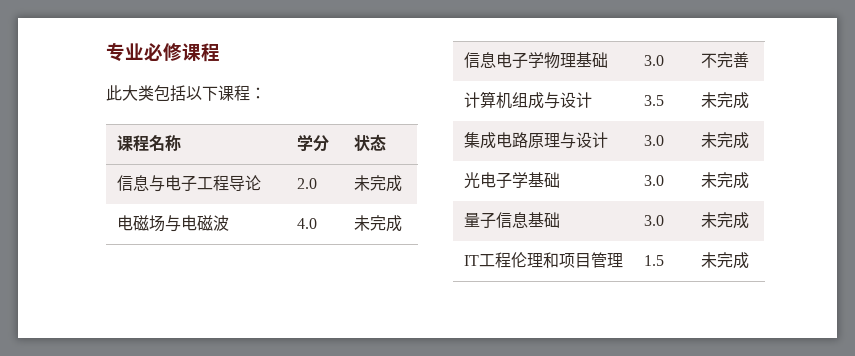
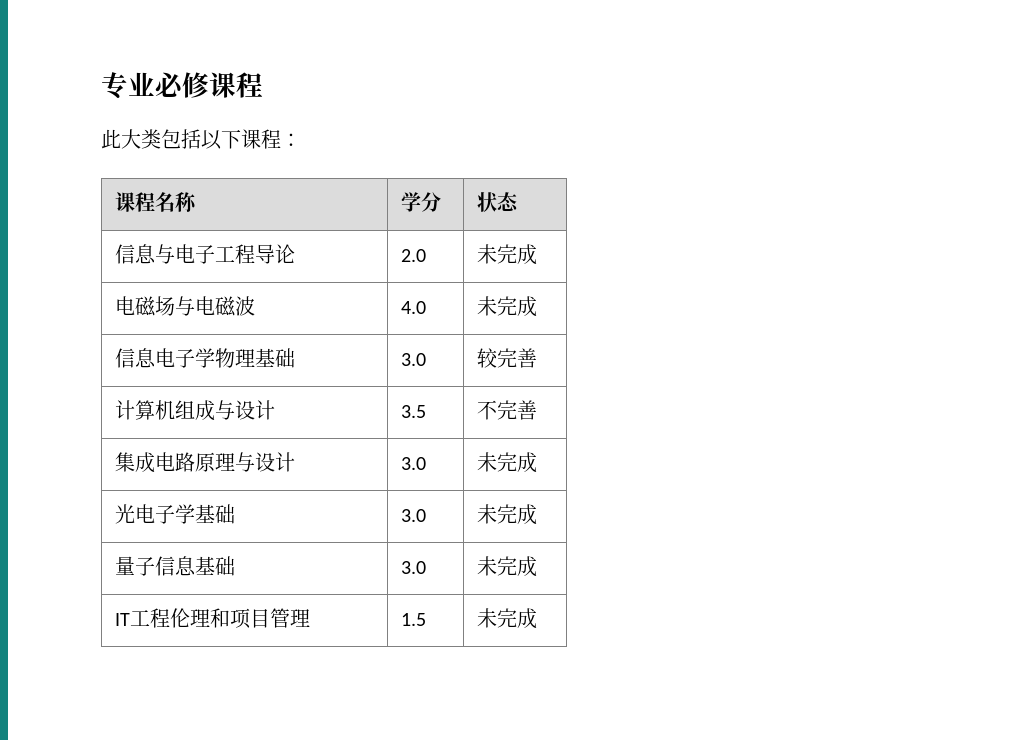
[700,53,717,68] 不 -> [476,348,498,368] 较
[700,92,749,109] 未完成 -> [476,400,537,420] 不完善

